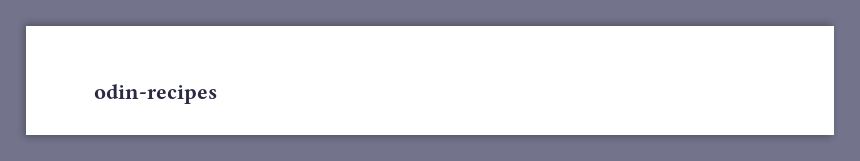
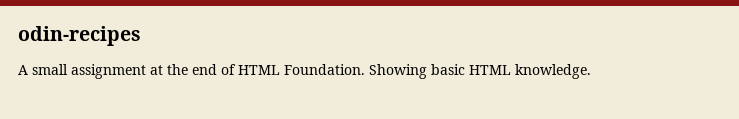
(217, 94) none -> [18,64,591,79] // A small assignment at the end of HTML Foundation. Showing basic HTML knowledge.

